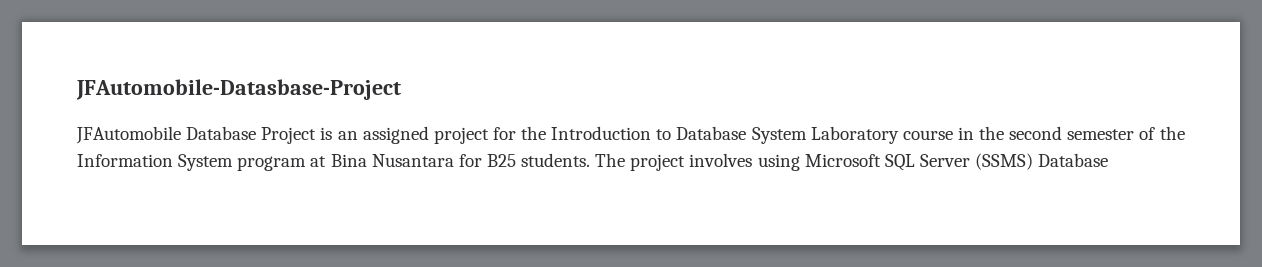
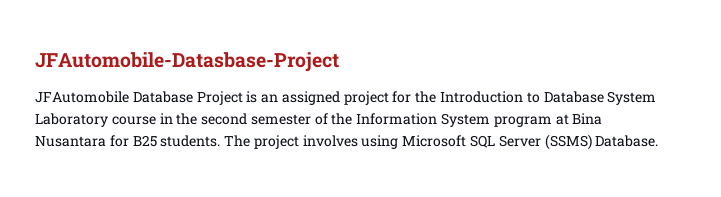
[1038,153,1109,167] Database -> [595,135,659,147] Database.

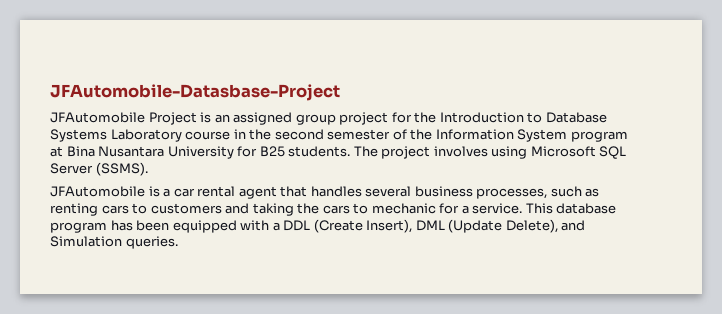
[132,91,193,103] Database -> (145, 117) none
(340, 98) none -> [295,114,336,125] group
[607,91,657,105] System -> [50,129,107,142] Systems
(106, 141) none -> [167,146,234,159] University
[544,134,659,150] (SSMS) Database. -> [95,162,148,176] [50,186,600,199] [50,203,617,216] [50,219,586,233] [50,236,178,249] (SSMS). // JFAutomobile is a car rental agent that handles several business processes, such as renting cars to customers and taking the cars to mechanic for a service. This database program has been equipped with a DDL (Create Insert), DML (Update Delete), and Simulation queries.

